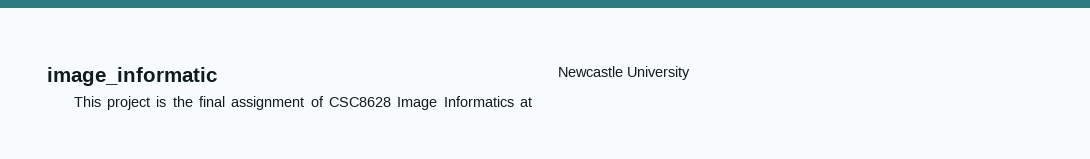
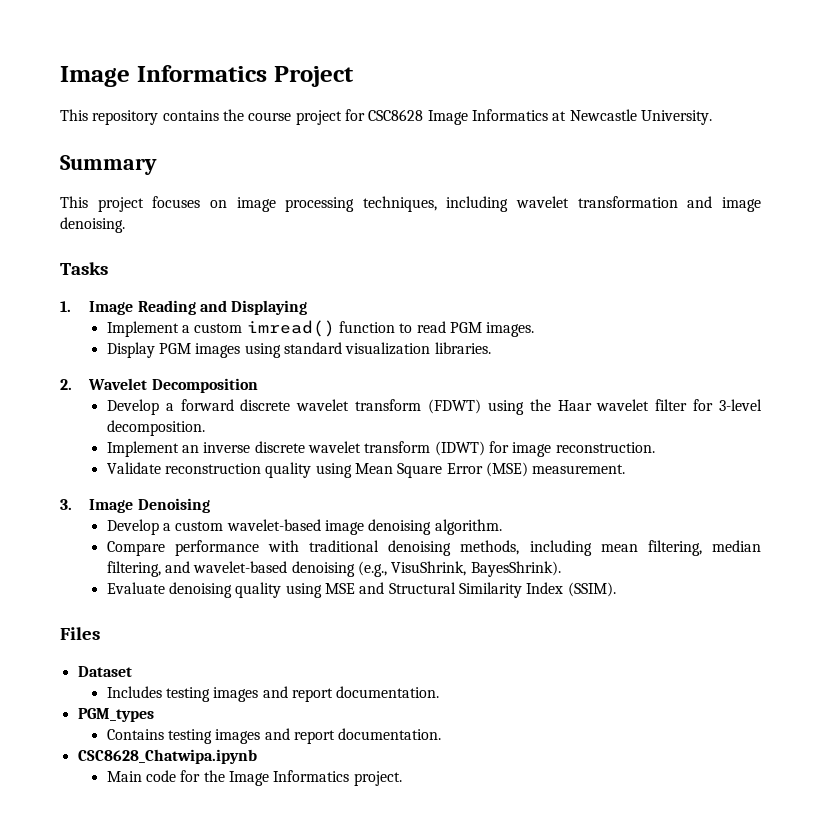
[47,67,217,86] [73,96,324,110] image_informatic // This project is the final assignment of -> [60,65,354,87] [60,109,365,125] Image Informatics Project // This repository contains the course project for
[627,66,690,80] University -> [640,110,712,125] [60,155,157,175] [60,196,761,212] [60,217,125,233] [60,262,108,275] [60,300,308,315] [106,320,535,337] [106,342,491,358] [60,378,258,393] [106,399,762,415] [106,420,205,436] [106,441,655,457] [106,462,626,478] [60,498,210,513] [106,519,502,535] [106,540,761,556] [106,561,561,577] [106,582,616,598] [60,627,100,640] [77,666,132,677] [106,686,440,702] [77,708,154,722] [106,728,442,744] [77,749,257,764] [106,770,402,786] University. // Summary // This project focuses on image processing techniques, including wavelet transformation and image denoising. // Tasks // 1. Image Reading and Displaying // Implement a custom imread() function to read PGM images. // Display PGM images using standard visualization libraries. // 2. Wavelet Decomposition // Develop a forward discrete wavelet transform (FDWT) using the Haar wavelet filter for 3-level decomposition. // Implement an inverse discrete wavelet transform (IDWT) for image reconstruction. // Validate reconstruction quality using Mean Square Error (MSE) measurement. // 3. Image Denoising // Develop a custom wavelet-based image denoising algorithm. // Compare performance with traditional denoising methods, including mean filtering, median filtering, and wavelet-based denoising (e.g., VisuShrink, BayesShrink). // Evaluate denoising quality using MSE and Structural Similarity Index (SSIM). // Files // Dataset // Includes testing images and report documentation. // PGM_types // Contains testing images and report documentation. // CSC8628_Chatwipa.ipynb // Main code for the Image Informatics project.

